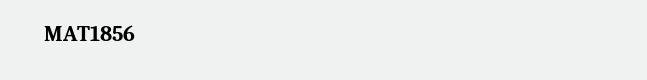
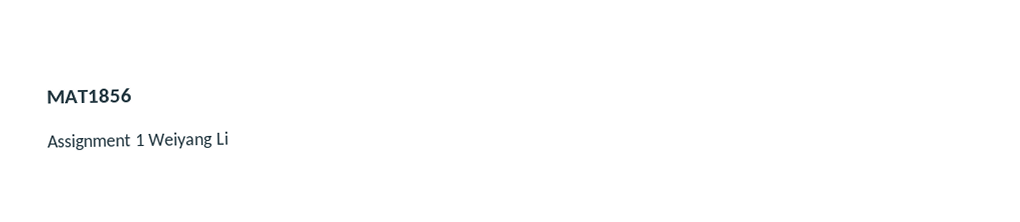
(135, 33) none -> [47,131,230,151] // Assignment 1 Weiyang Li

